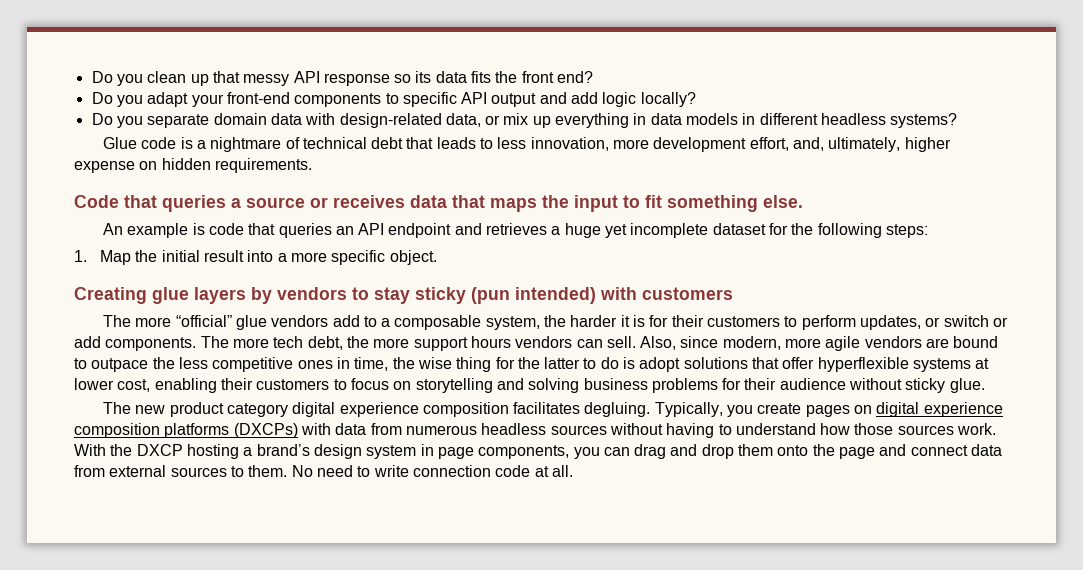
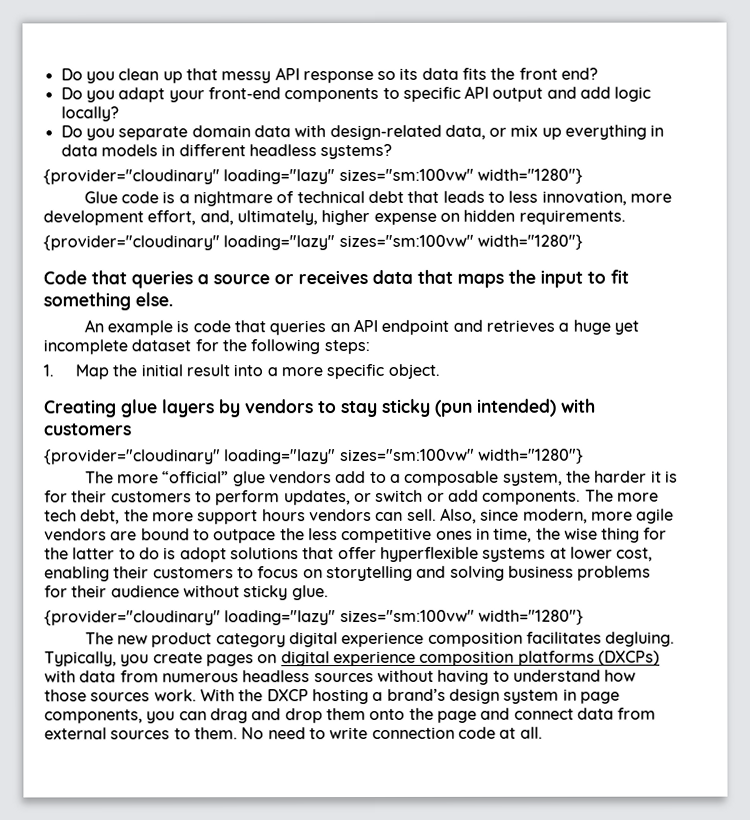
(958, 120) none -> [43,168,583,185] // {provider="cloudinary" loading="lazy" sizes="sm:100vw" width="1280"}
(312, 165) none -> [43,234,583,251] // {provider="cloudinary" loading="lazy" sizes="sm:100vw" width="1280"}
(733, 293) none -> [44,448,584,465] // {provider="cloudinary" loading="lazy" sizes="sm:100vw" width="1280"}
(985, 385) none -> [44,609,584,626] // {provider="cloudinary" loading="lazy" sizes="sm:100vw" width="1280"}

